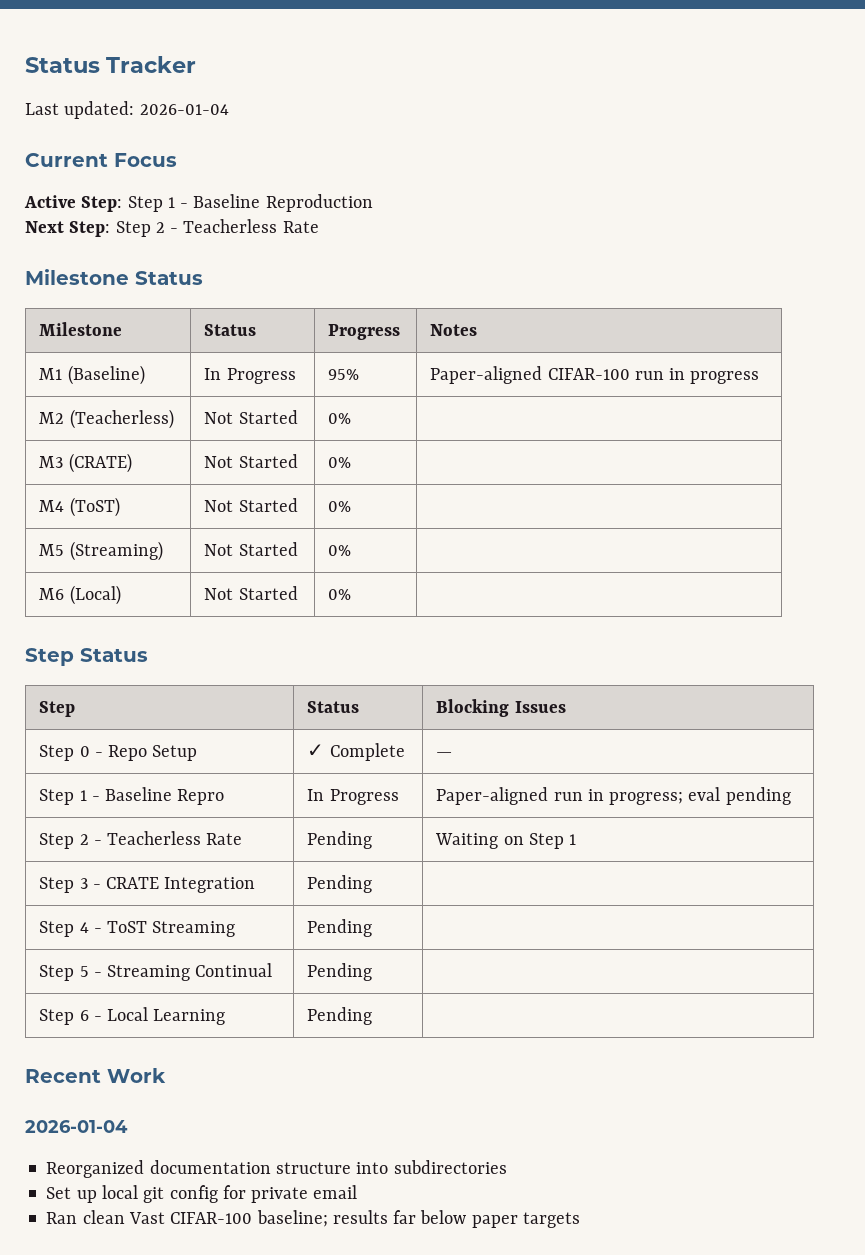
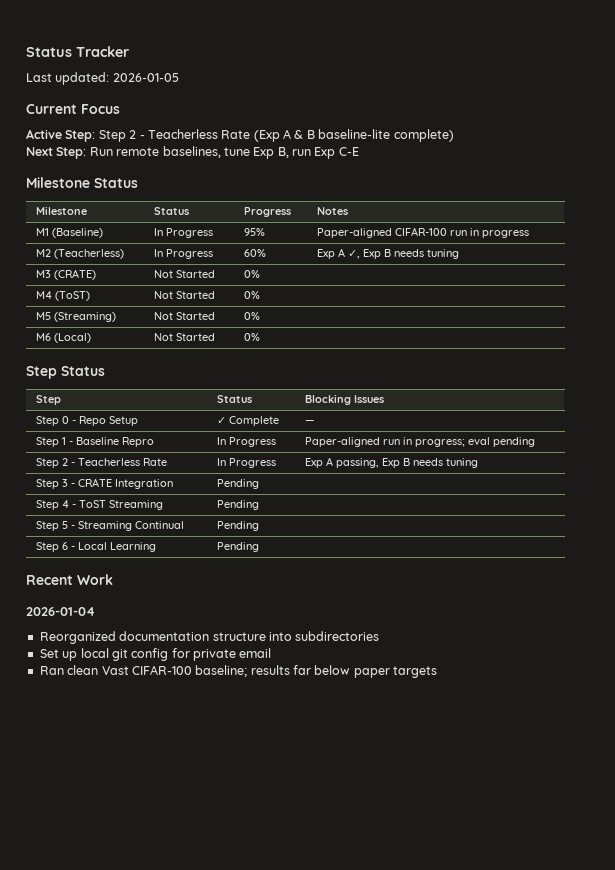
[139,104,229,115] 2026-01-04 -> [112,73,179,82] 2026-01-05
[167,194,373,212] [25,219,319,237] 1 - Baseline Reproduction // Next Step: Step 2 - Teacherless Rate -> [129,129,454,142] [26,146,359,159] 2 - Teacherless Rate (Exp A & B baseline-lite complete) // Next Step: Run remote baselines, tune Exp B, run Exp C-E
[204,410,298,424] [328,413,352,424] Not Started | 0% | -> [153,249,213,259] [243,249,266,257] [316,248,459,259] In Progress | 60% | Exp A ✓, Exp B needs tuning
[307,831,373,849] [435,833,577,849] Pending | Waiting on Step 1 -> [216,458,276,468] [304,457,478,468] In Progress | Exp A passing, Exp B needs tuning

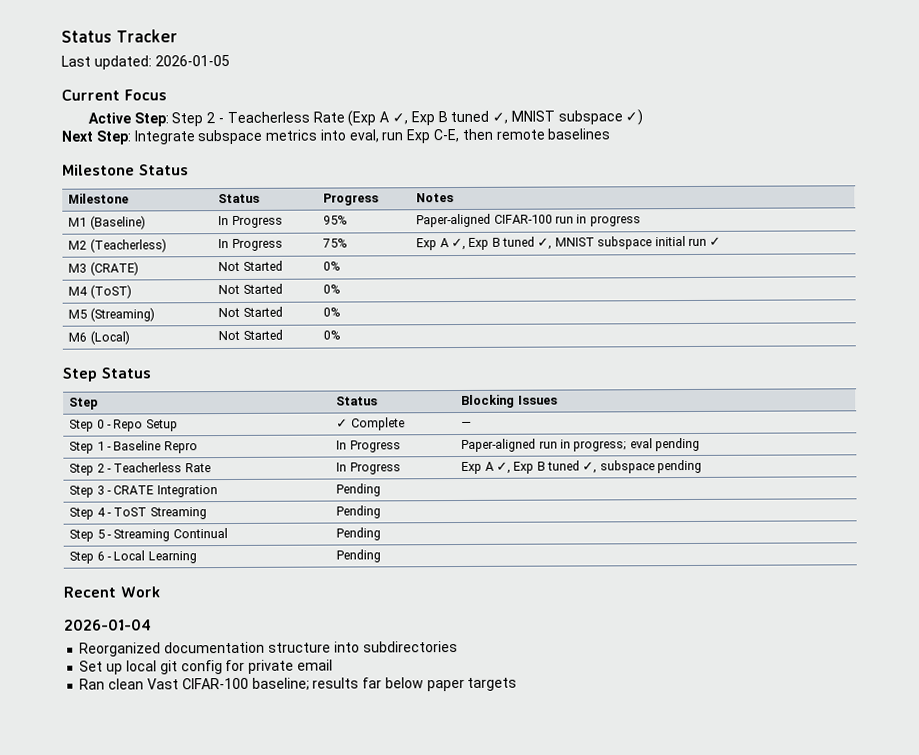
[294,129,454,142] [26,146,359,159] & B baseline-lite complete) // Next Step: Run remote baselines, tune Exp B, run Exp C-E -> [391,109,644,126] [61,128,611,145] ✓, Exp B tuned ✓, MNIST subspace ✓) // Next Step: Integrate subspace metrics into eval, run Exp C-E, then remote baselines
[243,249,266,257] [316,248,459,259] 60% | Exp A ✓, Exp B needs tuning -> [322,238,349,248] [416,236,722,251] 75% | Exp A ✓, Exp B tuned ✓, MNIST subspace initial run ✓
[335,458,478,468] passing, Exp B needs tuning -> [495,459,703,474] ✓, Exp B tuned ✓, subspace pending

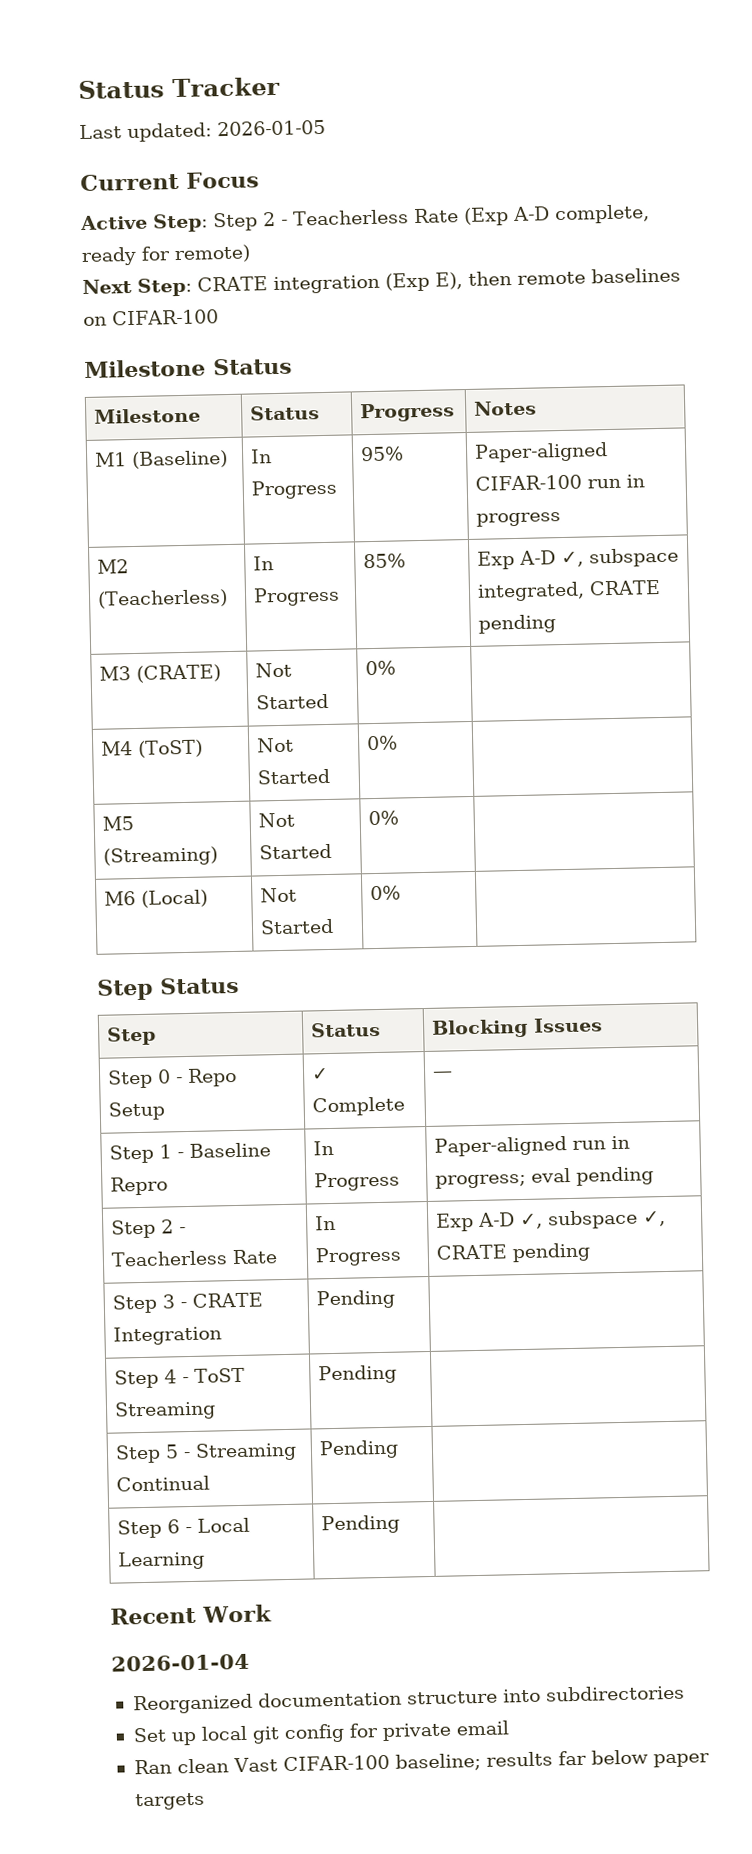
[379,109,644,126] [61,128,460,145] A ✓, Exp B tuned ✓, MNIST subspace ✓) // Next Step: Integrate subspace metrics into eval, run Exp C-E, -> [511,204,650,225] [81,244,251,267] [82,272,463,297] A-D complete, ready for remote) // Next Step: CRATE integration (Exp E),
(611, 134) none -> [83,309,219,326] on CIFAR-100
[322,238,349,248] [416,236,722,251] 75% | Exp A ✓, Exp B tuned ✓, MNIST subspace initial run ✓ -> [363,553,407,569] [477,547,680,570] [477,579,662,602] [478,614,557,634] 85% | Exp A-D ✓, subspace integrated, CRATE pending
[484,460,655,474] A ✓, Exp B tuned ✓, subspace -> [478,1209,667,1230] [436,1244,508,1260] A-D ✓, subspace ✓, CRATE

